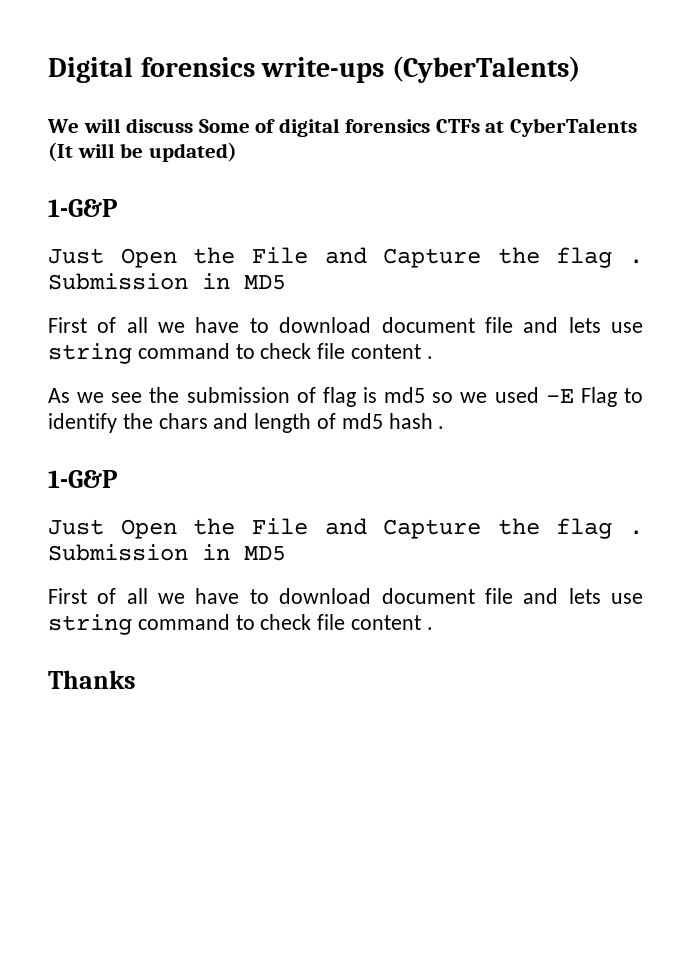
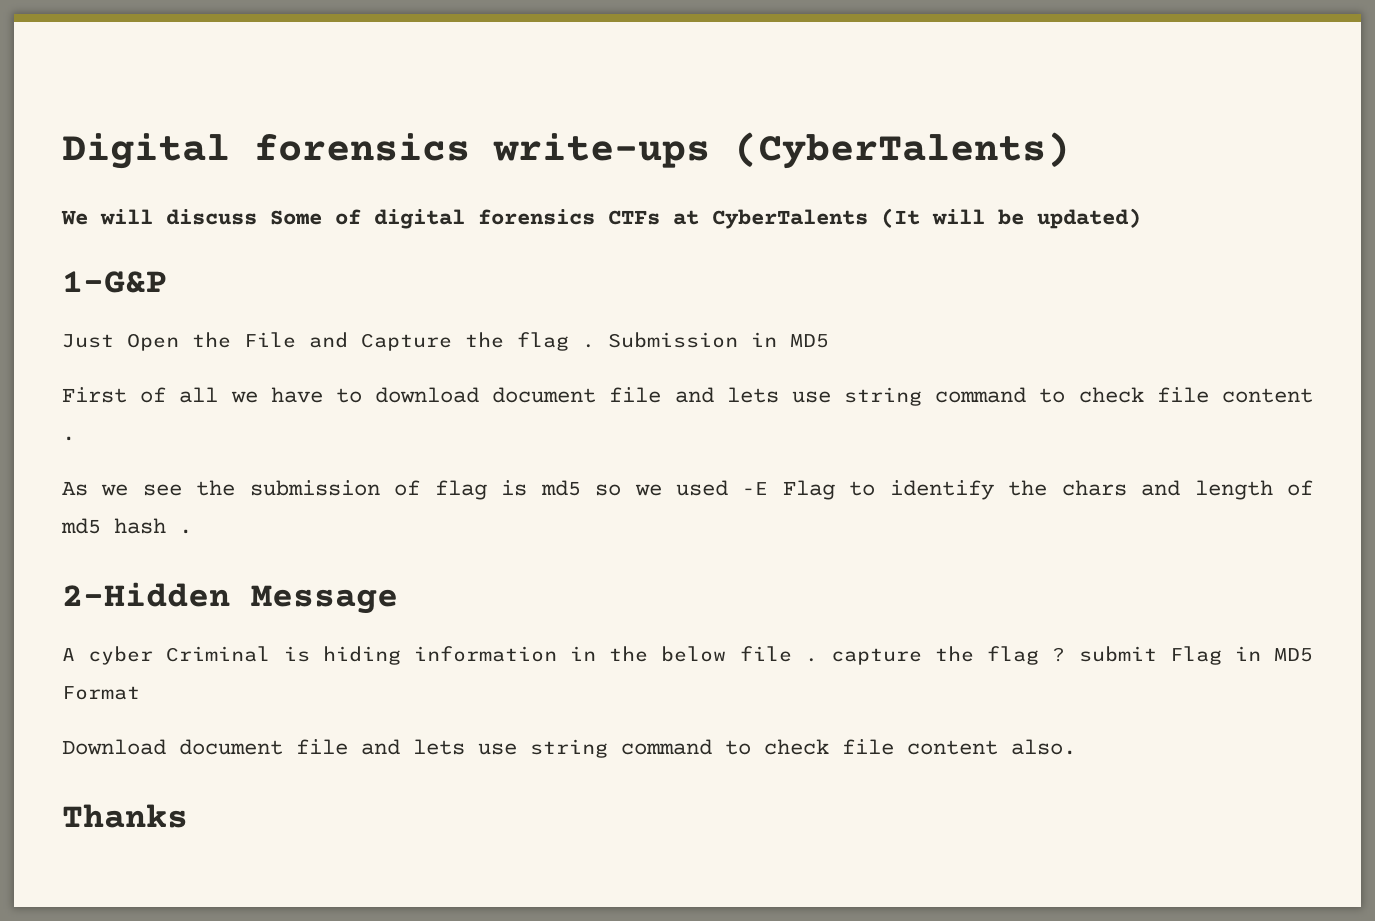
[48,470,117,488] [48,518,643,539] [48,544,286,561] [48,588,372,604] 1-G&P // Just Open the File and Capture the flag . Submission in MD5 // First of all we have to download -> [62,582,398,614] [62,646,1313,665] [62,686,140,700] [62,739,166,755] 2-Hidden Message // A cyber Criminal is hiding information in the below file . capture the flag ? submit Flag in MD5 Format // Download
[426,627,433,630] . -> [1011,739,1076,755] also.

